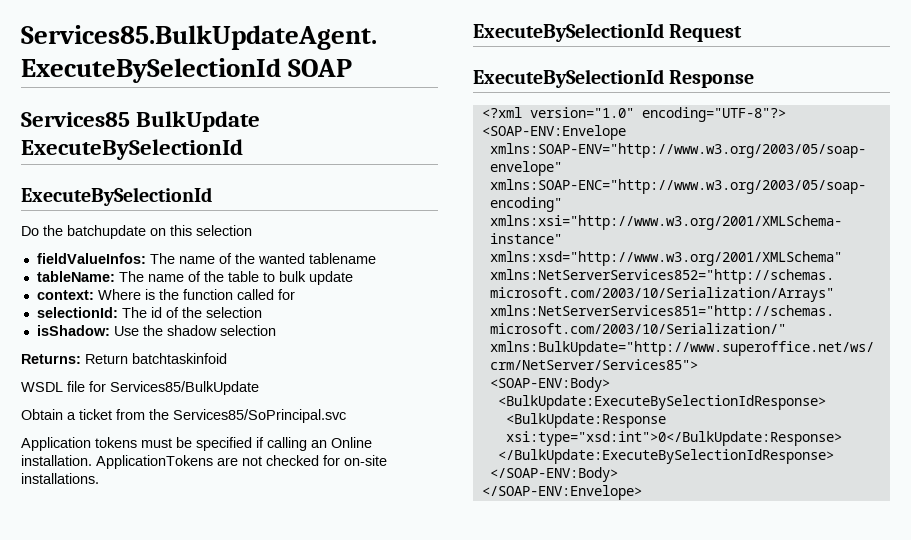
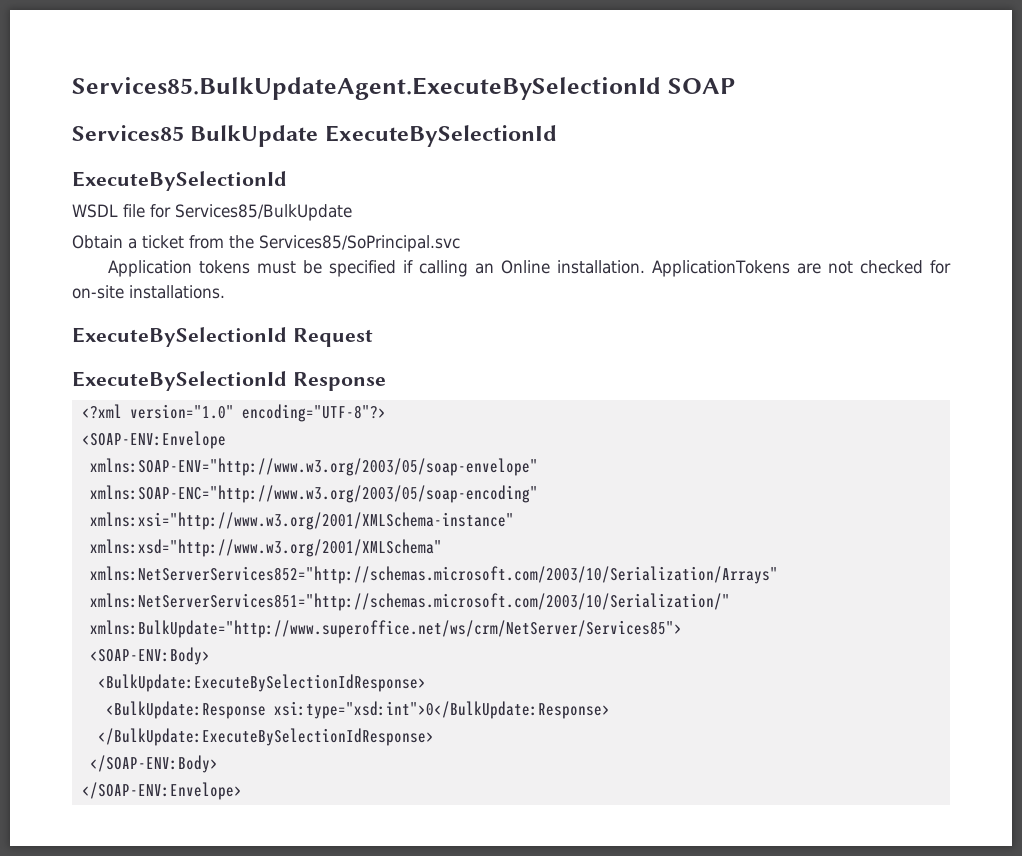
[21,225,252,239] [36,253,376,264] [36,271,353,285] [36,289,295,300] [36,307,262,318] [36,325,276,336] [21,353,227,364] // Do the batchupdate on this selection // fieldValueInfos: The name of the wanted tablename // tableName: The name of the table to bulk update // context: Where is the function called for // selectionId: The id of the selection // isShadow: Use the shadow selection // Returns: Return batchtaskinfoid -> (287, 181) none

